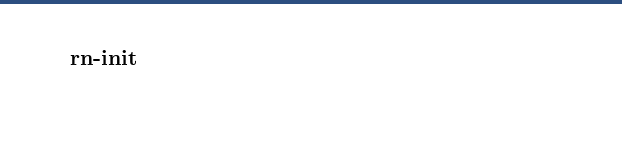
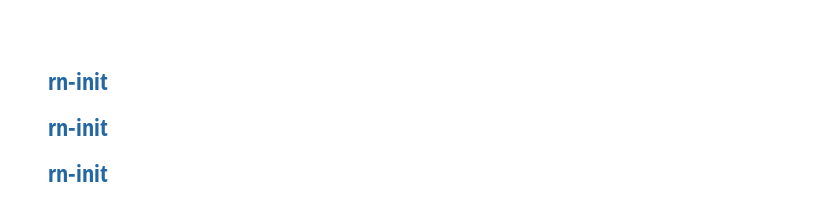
[70,50,137,65] rn-init -> [48,72,108,90] [48,118,108,136] [48,164,108,182] rn-init // rn-init // rn-init

